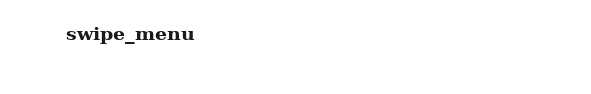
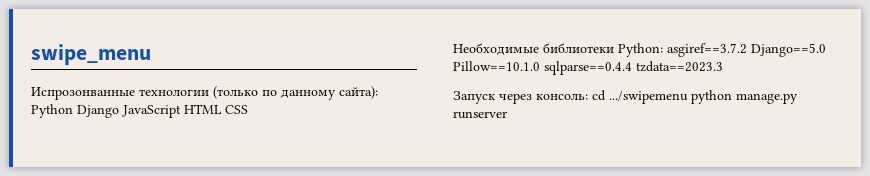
(195, 35) none -> [31,86,378,100] [31,104,248,118] [453,43,826,57] [453,61,723,75] [453,90,798,104] [453,111,507,119] // Испрозонванные технологии (только по данному сайта): Python Django JavaScript HTML CSS // Необходимые библиотеки Python: asgiref==3.7.2 Django==5.0 Pillow==10.1.0 sqlparse==0.4.4 tzdata==2023.3 // Запуск через консоль: cd .../swipemenu python manage.py runserver

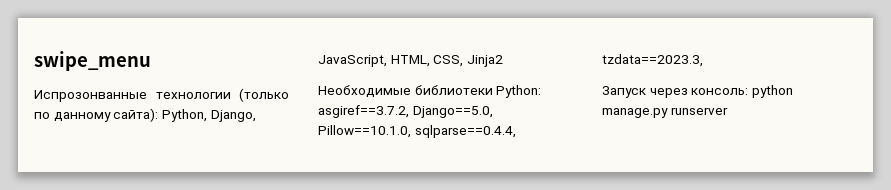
[31,104,248,118] [453,43,826,57] [453,61,723,75] Python Django JavaScript HTML CSS // Необходимые библиотеки Python: asgiref==3.7.2 Django==5.0 Pillow==10.1.0 sqlparse==0.4.4 tzdata==2023.3 -> [161,109,256,122] [318,55,503,67] [318,85,542,98] [318,105,493,118] [318,125,516,138] [602,54,703,67] Python, Django, JavaScript, HTML, CSS, Jinja2 // Необходимые библиотеки Python: asgiref==3.7.2, Django==5.0, Pillow==10.1.0, sqlparse==0.4.4, tzdata==2023.3,
[592,90,688,104] cd .../swipemenu -> (749, 91) none

